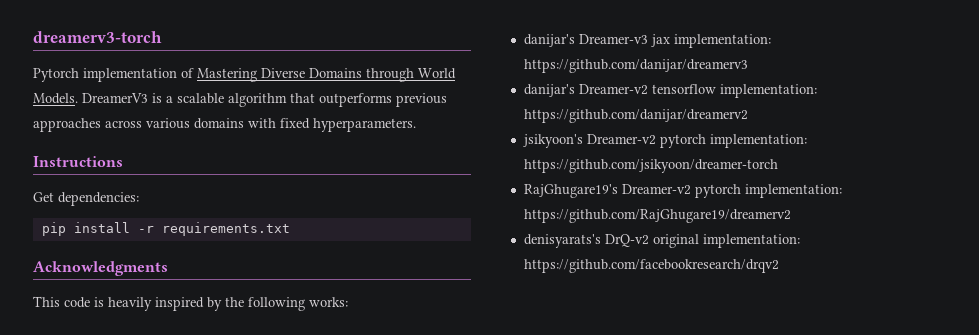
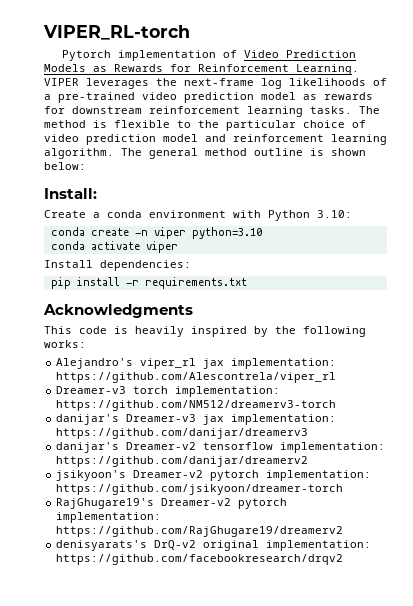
[33,31,162,43] dreamerv3-torch -> [43,25,190,40] VIPER_RL-torch
[197,68,456,82] [33,93,447,107] [33,118,416,132] [33,156,123,167] [33,192,54,202] Mastering Diverse Domains through World Models. DreamerV3 is a scalable algorithm that outperforms previous approaches across various domains with fixed hyperparameters. // Instructions // Get -> [243,50,356,58] [44,64,359,75] [44,78,387,89] [44,92,373,103] [44,106,380,117] [44,120,366,131] [44,134,387,145] [44,148,366,159] [44,162,86,170] [44,188,97,199] [44,210,352,221] [50,227,262,239] [50,241,178,253] [44,260,93,268] Video Prediction Models as Rewards for Reinforcement Learning. VIPER leverages the next-frame log likelihoods of a pre-trained video prediction model as rewards for downstream reinforcement learning tasks. The method is flexible to the particular choice of video prediction model and reinforcement learning algorithm. The general method outline is shown below: // Install: // Create a conda environment with Python 3.10: // conda create -n viper python=3.10 // conda activate viper // Install
(348, 302) none -> [56,358,337,369] [56,372,337,383] [56,386,281,397] [56,400,337,411] // Alejandro's viper_rl jax implementation: https://github.com/Alescontrela/viper_rl // Dreamer-v3 torch implementation: https://github.com/NM512/dreamerv3-torch

